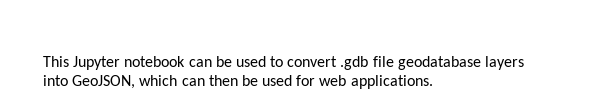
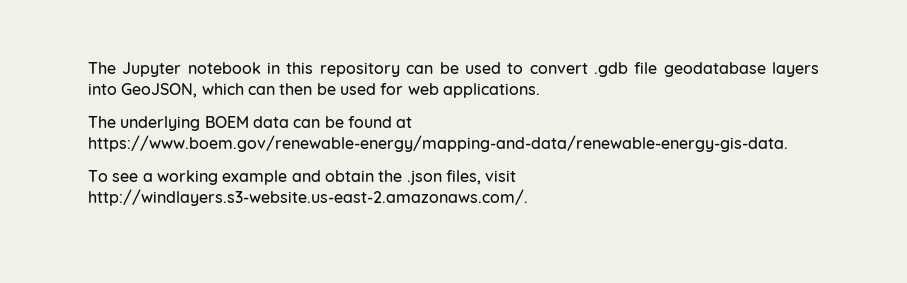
[43,56,69,67] This -> [88,62,116,74] The
(186, 61) none -> [267,62,400,77] in this repository
(433, 82) none -> [88,116,413,131] [88,135,788,152] [88,170,517,185] [88,189,528,206] // The underlying BOEM data can be found at https://www.boem.gov/renewable-energy/mapping-and-data/renewable-energy-gis-data. // To see a working example and obtain the .json files, visit http://windlayers.s3-website.us-east-2.amazonaws.com/.

